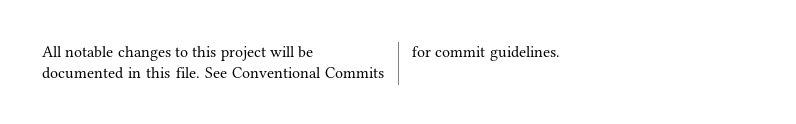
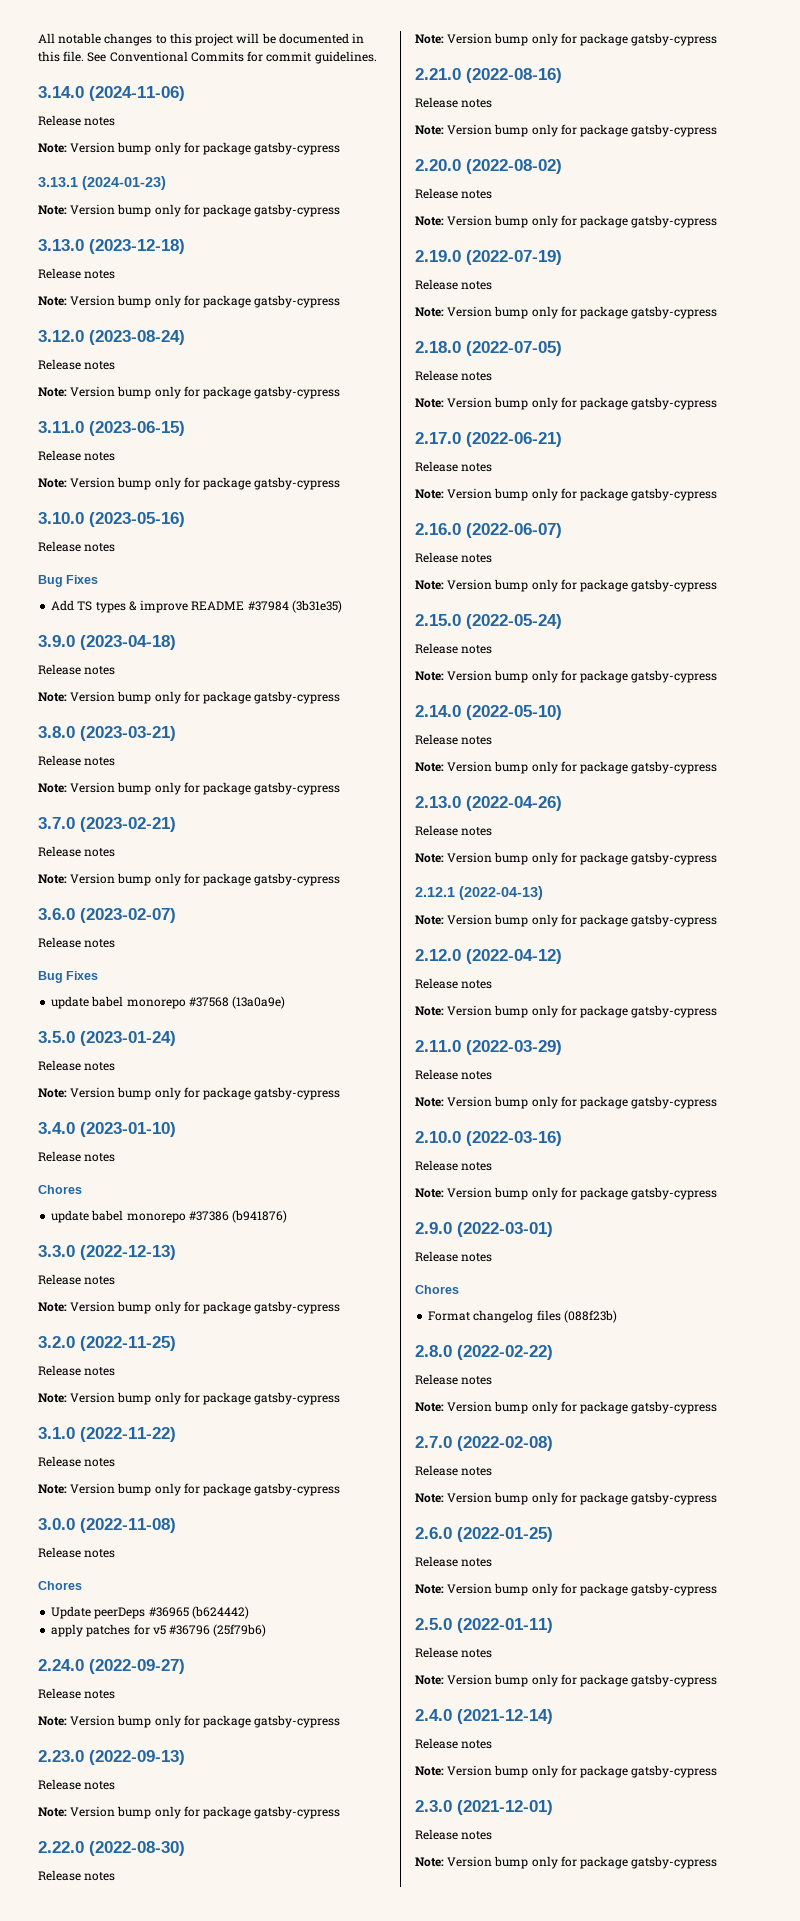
(560, 53) none -> [38,86,185,101] [38,115,116,126] [38,142,341,155] [38,176,166,190] [38,204,341,217] [38,239,185,254] [38,268,116,279] [38,295,341,308] [38,330,185,345] [38,359,116,370] [38,386,341,399] [38,421,185,436] [38,450,116,461] [38,477,341,490] [38,512,185,527] [38,541,116,552] [38,575,99,587] [51,600,342,613] [38,635,176,650] [38,664,116,675] [38,691,341,704] [38,726,176,741] [38,755,116,766] [38,782,341,795] [38,817,176,832] [38,846,116,857] [38,873,341,886] [38,908,176,923] [38,937,116,948] [38,971,99,983] [51,996,286,1009] [38,1031,176,1046] [38,1060,116,1071] [38,1087,341,1100] [38,1122,176,1137] [38,1151,116,1162] [38,1185,82,1194] [51,1210,288,1223] [38,1245,176,1260] [38,1274,116,1285] [38,1301,341,1314] [38,1336,176,1351] [38,1365,116,1376] [38,1392,341,1405] [38,1427,176,1442] [38,1456,116,1467] [38,1483,341,1496] [38,1518,176,1533] [38,1547,116,1558] [38,1581,82,1590] [51,1606,249,1619] [51,1624,267,1637] [38,1659,185,1674] [38,1688,116,1699] [38,1715,341,1728] [38,1750,185,1765] [38,1779,116,1790] [38,1806,341,1819] [38,1841,185,1856] [38,1870,116,1881] [415,33,718,46] [415,68,562,83] [415,97,493,108] [415,124,718,137] [415,159,562,174] [415,188,493,199] [415,215,718,228] [415,250,562,265] [415,279,493,290] [415,306,718,319] [415,341,562,356] [415,370,493,381] [415,397,718,410] [415,432,562,447] [415,461,493,472] [415,488,718,501] [415,523,562,538] [415,552,493,563] [415,579,718,592] [415,614,562,629] [415,643,493,654] [415,670,718,683] [415,705,562,720] [415,734,493,745] [415,761,718,774] [415,796,562,811] [415,825,493,836] [415,852,718,865] [415,886,543,900] [415,914,718,927] [415,949,562,964] [415,978,493,989] [415,1005,718,1018] [415,1040,562,1055] [415,1069,493,1080] [415,1096,718,1109] [415,1131,562,1146] [415,1160,493,1171] [415,1187,718,1200] [415,1222,553,1237] [415,1251,493,1262] [415,1285,459,1294] [428,1310,617,1323] [415,1345,553,1360] [415,1374,493,1385] [415,1401,718,1414] [415,1436,553,1451] [415,1465,493,1476] [415,1492,718,1505] [415,1527,553,1542] [415,1556,493,1567] [415,1583,718,1596] [415,1618,553,1633] [415,1647,493,1658] [415,1674,718,1687] [415,1709,553,1724] [415,1738,493,1749] [415,1765,718,1778] [415,1800,553,1815] [415,1829,493,1840] [415,1856,718,1869] // 3.14.0 (2024-11-06) // Release notes // Note: Version bump only for package gatsby-cypress // 3.13.1 (2024-01-23) // Note: Version bump only for package gatsby-cypress // 3.13.0 (2023-12-18) // Release notes // Note: Version bump only for package gatsby-cypress // 3.12.0 (2023-08-24) // Release notes // Note: Version bump only for package gatsby-cypress // 3.11.0 (2023-06-15) // Release notes // Note: Version bump only for package gatsby-cypress // 3.10.0 (2023-05-16) // Release notes // Bug Fixes // Add TS types & improve README #37984 (3b31e35) // 3.9.0 (2023-04-18) // Release notes // Note: Version bump only for package gatsby-cypress // 3.8.0 (2023-03-21) // Release notes // Note: Version bump only for package gatsby-cypress // 3.7.0 (2023-02-21) // Release notes // Note: Version bump only for package gatsby-cypress // 3.6.0 (2023-02-07) // Release notes // Bug Fixes // update babel monorepo #37568 (13a0a9e) // 3.5.0 (2023-01-24) // Release notes // Note: Version bump only for package gatsby-cypress // 3.4.0 (2023-01-10) // Release notes // Chores // update babel monorepo #37386 (b941876) // 3.3.0 (2022-12-13) // Release notes // Note: Version bump only for package gatsby-cypress // 3.2.0 (2022-11-25) // Release notes // Note: Version bump only for package gatsby-cypress // 3.1.0 (2022-11-22) // Release notes // Note: Version bump only for package gatsby-cypress // 3.0.0 (2022-11-08) // Release notes // Chores // Update peerDeps #36965 (b624442) // apply patches for v5 #36796 (25f79b6) // 2.24.0 (2022-09-27) // Release notes // Note: Version bump only for package gatsby-cypress // 2.23.0 (2022-09-13) // Release notes // Note: Version bump only for package gatsby-cypress // 2.22.0 (2022-08-30) // Release notes // Note: Version bump only for package gatsby-cypress // 2.21.0 (2022-08-16) // Release notes // Note: Version bump only for package gatsby-cypress // 2.20.0 (2022-08-02) // Release notes // Note: Version bump only for package gatsby-cypress // 2.19.0 (2022-07-19) // Release notes // Note: Version bump only for package gatsby-cypress // 2.18.0 (2022-07-05) // Release notes // Note: Version bump only for package gatsby-cypress // 2.17.0 (2022-06-21) // Release notes // Note: Version bump only for package gatsby-cypress // 2.16.0 (2022-06-07) // Release notes // Note: Version bump only for package gatsby-cypress // 2.15.0 (2022-05-24) // Release notes // Note: Version bump only for package gatsby-cypress // 2.14.0 (2022-05-10) // Release notes // Note: Version bump only for package gatsby-cypress // 2.13.0 (2022-04-26) // Release notes // Note: Version bump only for package gatsby-cypress // 2.12.1 (2022-04-13) // Note: Version bump only for package gatsby-cypress // 2.12.0 (2022-04-12) // Release notes // Note: Version bump only for package gatsby-cypress // 2.11.0 (2022-03-29) // Release notes // Note: Version bump only for package gatsby-cypress // 2.10.0 (2022-03-16) // Release notes // Note: Version bump only for package gatsby-cypress // 2.9.0 (2022-03-01) // Release notes // Chores // Format changelog files (088f23b) // 2.8.0 (2022-02-22) // Release notes // Note: Version bump only for package gatsby-cypress // 2.7.0 (2022-02-08) // Release notes // Note: Version bump only for package gatsby-cypress // 2.6.0 (2022-01-25) // Release notes // Note: Version bump only for package gatsby-cypress // 2.5.0 (2022-01-11) // Release notes // Note: Version bump only for package gatsby-cypress // 2.4.0 (2021-12-14) // Release notes // Note: Version bump only for package gatsby-cypress // 2.3.0 (2021-12-01) // Release notes // Note: Version bump only for package gatsby-cypress

